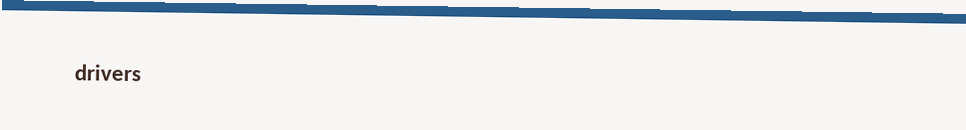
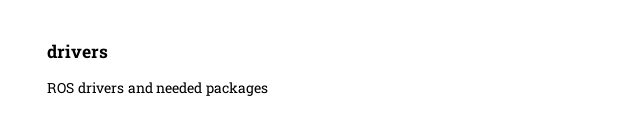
[74,64,141,82] drivers -> [47,44,108,59] [47,82,269,96] drivers // ROS drivers and needed packages

